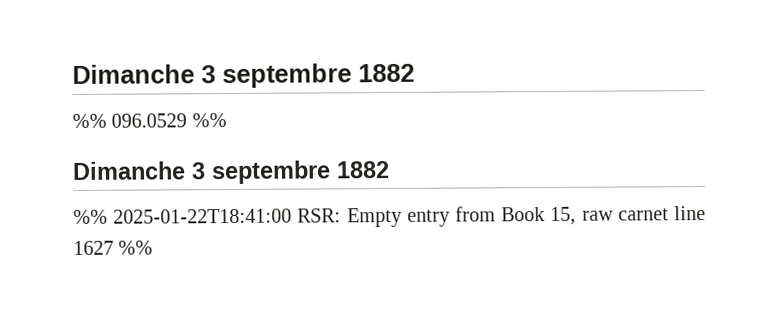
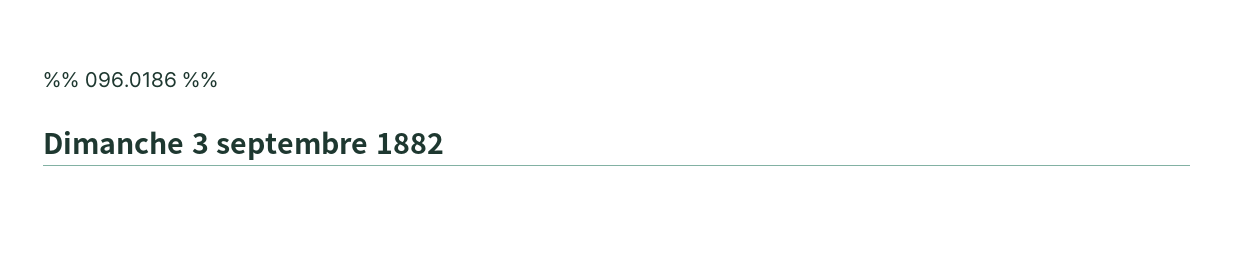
[72,63,415,89] [72,113,188,128] Dimanche 3 septembre 1882 // %% 096.0529 -> [43,71,177,88] %% 096.0186
[73,206,706,228] [73,240,154,255] // %% 2025-01-22T18:41:00 RSR: Empty entry from Book 15, raw carnet line 1627 %% -> (445, 143) none

